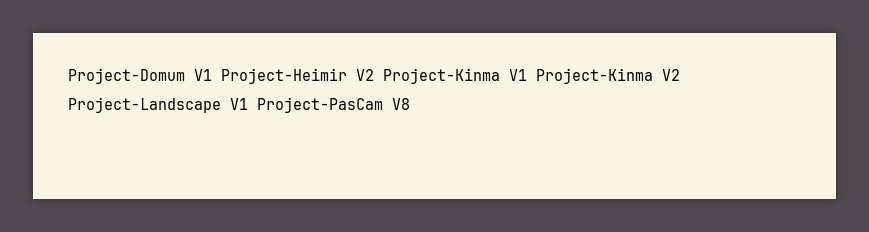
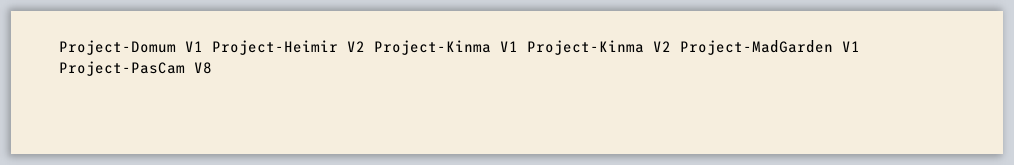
[68,97,221,113] Project-Landscape -> [680,40,833,55] Project-MadGarden

